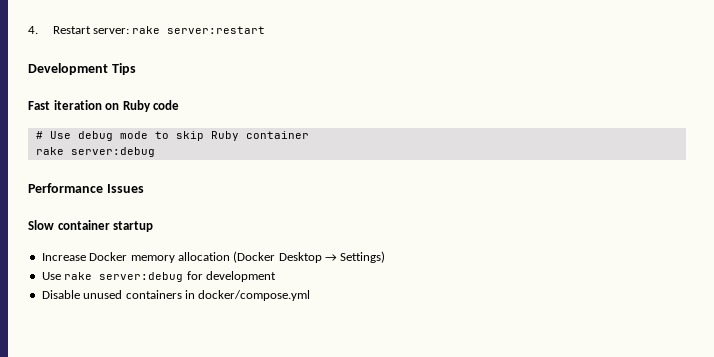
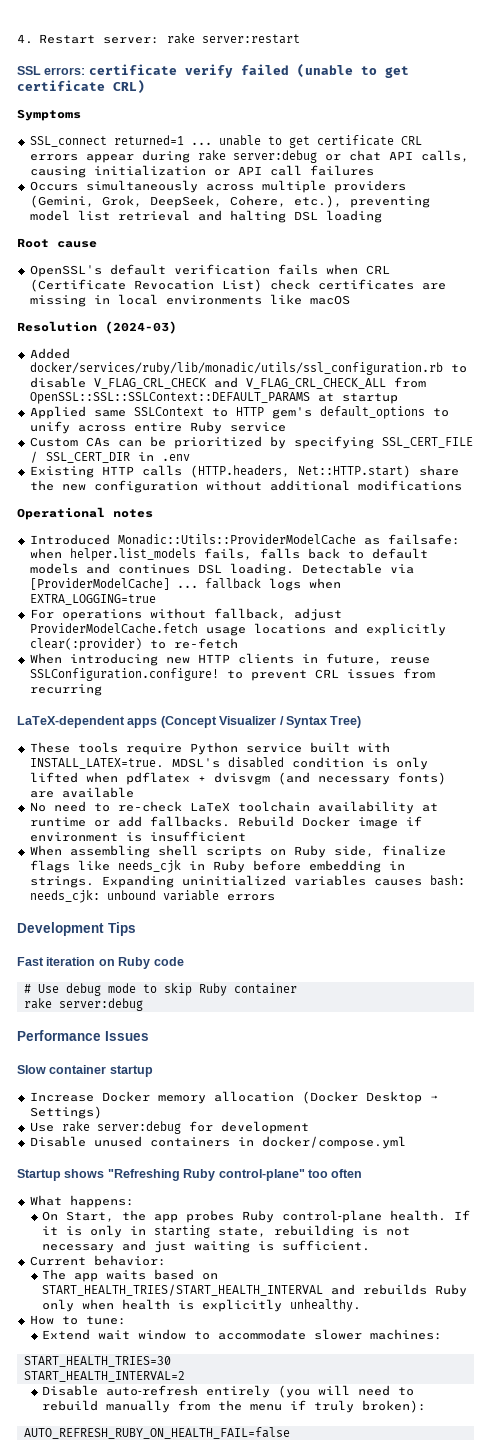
(266, 30) none -> [17,64,409,78] [17,80,145,94] [17,109,81,121] [29,135,422,148] [29,150,469,163] [29,165,374,178] [29,180,406,193] [29,195,430,208] [29,210,382,223] [17,238,97,248] [29,264,390,277] [29,279,446,292] [29,294,350,307] [17,321,177,334] [29,348,70,359] [29,362,467,375] [29,377,426,389] [29,392,398,404] [29,406,449,419] [29,421,286,434] [29,436,473,449] [29,451,190,463] [29,465,459,478] [29,480,462,493] [17,507,153,520] [29,534,460,545] [29,548,428,561] [29,563,414,576] [29,578,341,591] [29,594,156,605] [29,608,342,621] [29,623,446,636] [29,638,238,651] [29,653,430,666] [29,668,435,681] [29,684,102,696] [17,716,362,728] [29,742,390,755] [29,757,428,770] [29,772,446,785] [29,787,134,798] [29,801,438,814] [29,816,422,829] [29,831,246,842] [29,845,446,858] [29,860,405,873] [29,875,465,888] [29,890,275,903] // SSL errors: certificate verify failed (unable to get certificate CRL) // Symptoms // SSL_connect returned=1 ... unable to get certificate CRL errors appear during rake server:debug or chat API calls, causing initialization or API call failures // Occurs simultaneously across multiple providers (Gemini, Grok, DeepSeek, Cohere, etc.), preventing model list retrieval and halting DSL loading // Root cause // OpenSSL's default verification fails when CRL (Certificate Revocation List) check certificates are missing in local environments like macOS // Resolution (2024-03) // Added docker/services/ruby/lib/monadic/utils/ssl_configuration.rb to disable V_FLAG_CRL_CHECK and V_FLAG_CRL_CHECK_ALL from OpenSSL::SSL::SSLContext::DEFAULT_PARAMS at startup // Applied same SSLContext to HTTP gem's default_options to unify across entire Ruby service // Custom CAs can be prioritized by specifying SSL_CERT_FILE / SSL_CERT_DIR in .env // Existing HTTP calls (HTTP.headers, Net::HTTP.start) share the new configuration without additional modifications // Operational notes // Introduced Monadic::Utils::ProviderModelCache as failsafe: when helper.list_models fails, falls back to default models and continues DSL loading. Detectable via [ProviderModelCache] ... fallback logs when EXTRA_LOGGING=true // For operations without fallback, adjust ProviderModelCache.fetch usage locations and explicitly clear(:provider) to re-fetch // When introducing new HTTP clients in future, reuse SSLConfiguration.configure! to prevent CRL issues from recurring // LaTeX-dependent apps (Concept Visualizer / Syntax Tree) // These tools require Python service built with INSTALL_LATEX=true. MDSL's disabled condition is only lifted when pdflatex + dvisvgm (and necessary fonts) are available // No need to re-check LaTeX toolchain availability at runtime or add fallbacks. Rebuild Docker image if environment is insufficient // When assembling shell scripts on Ruby side, finalize flags like needs_cjk in Ruby before embedding in strings. Expanding uninitialized variables causes bash: needs_cjk: unbound variable errors
(311, 295) none -> [17,1169,363,1181] [29,1195,134,1208] [42,1210,471,1223] [42,1225,411,1238] [42,1240,371,1253] [29,1255,166,1266] [42,1269,219,1282] [42,1284,468,1297] [42,1299,362,1312] [29,1315,126,1325] [42,1329,443,1340] [23,1356,171,1367] [23,1371,185,1382] [42,1385,415,1398] [42,1400,427,1413] [23,1427,290,1439] // Startup shows "Refreshing Ruby control‑plane" too often // What happens: // On Start, the app probes Ruby control‑plane health. If it is only in starting state, rebuilding is not necessary and just waiting is sufficient. // Current behavior: // The app waits based on START_HEALTH_TRIES/START_HEALTH_INTERVAL and rebuilds Ruby only when health is explicitly unhealthy. // How to tune: // Extend wait window to accommodate slower machines: // START_HEALTH_TRIES=30 // START_HEALTH_INTERVAL=2 // Disable auto‑refresh entirely (you will need to rebuild manually from the menu if truly broken): // AUTO_REFRESH_RUBY_ON_HEALTH_FAIL=false

